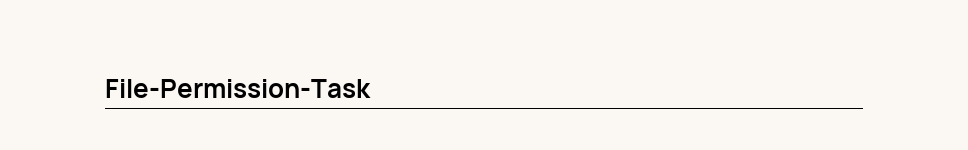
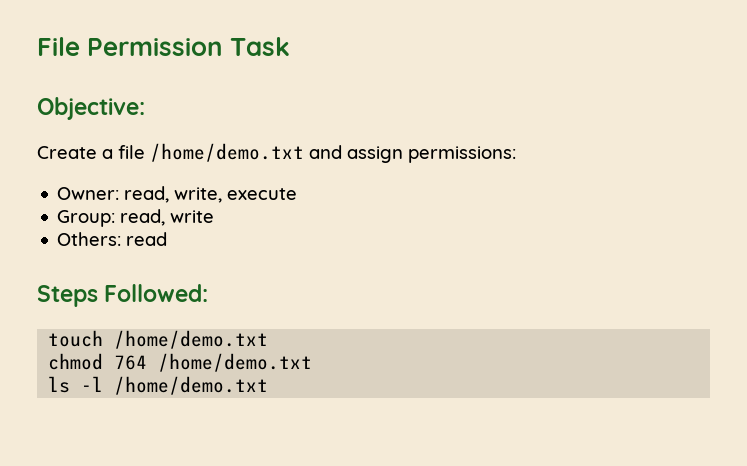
[105,79,371,98] File-Permission-Task -> [37,37,291,56] [37,97,145,120] [37,143,516,163] [57,186,298,203] [57,209,215,227] [57,232,168,246] [37,284,209,307] [48,330,269,349] [48,353,313,372] [48,376,269,395] File Permission Task // Objective: // Create a file /home/demo.txt and assign permissions: // Owner: read, write, execute // Group: read, write // Others: read // Steps Followed: // touch /home/demo.txt // chmod 764 /home/demo.txt // ls -l /home/demo.txt

